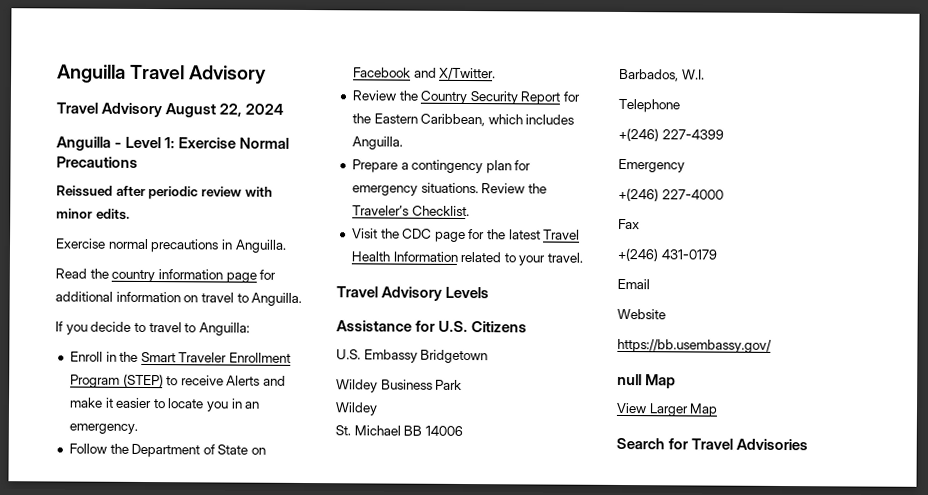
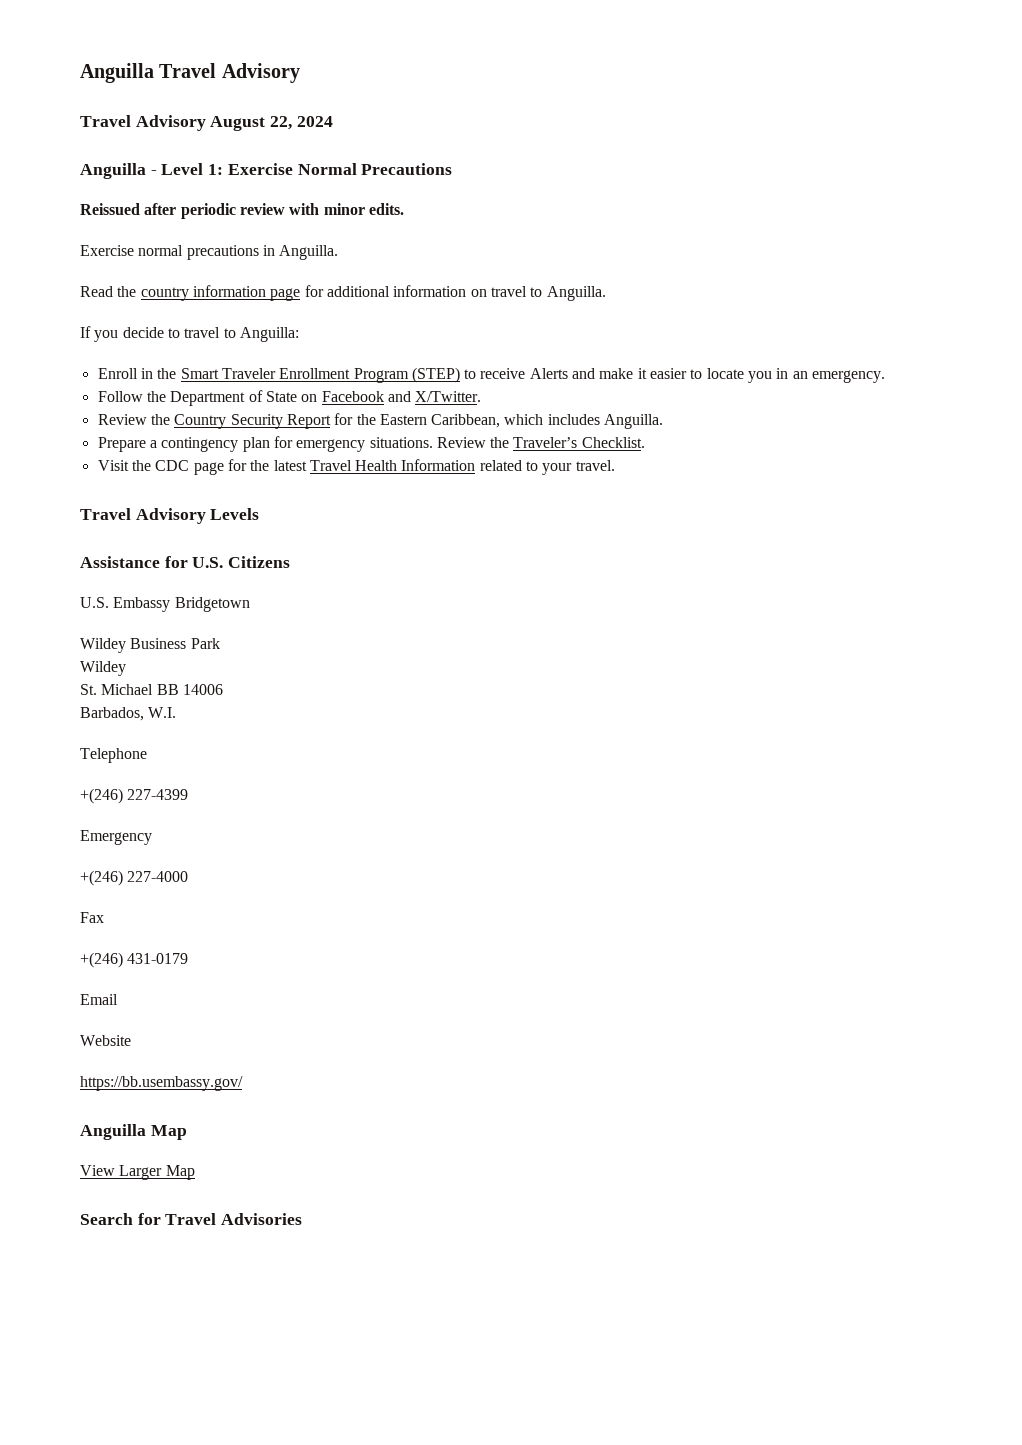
[617,373,642,386] null -> [80,1124,146,1140] Anguilla

